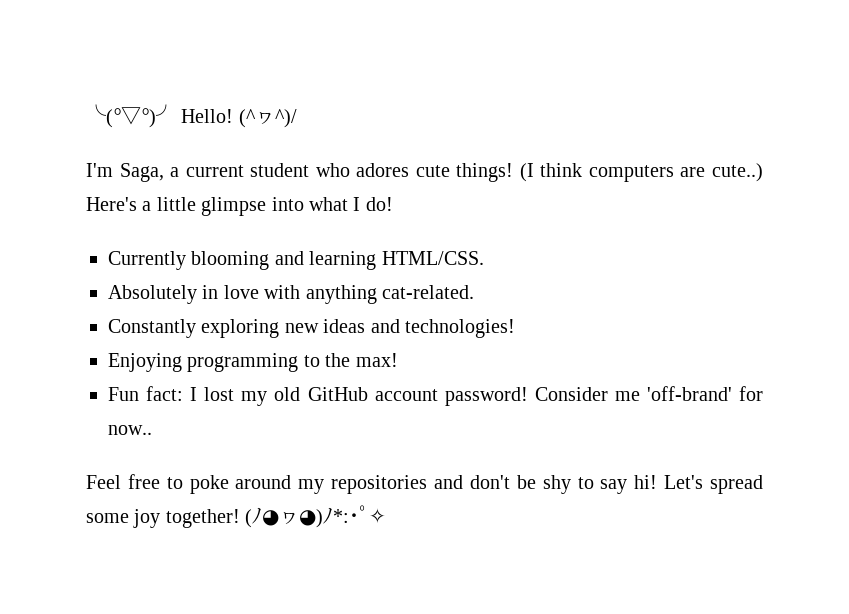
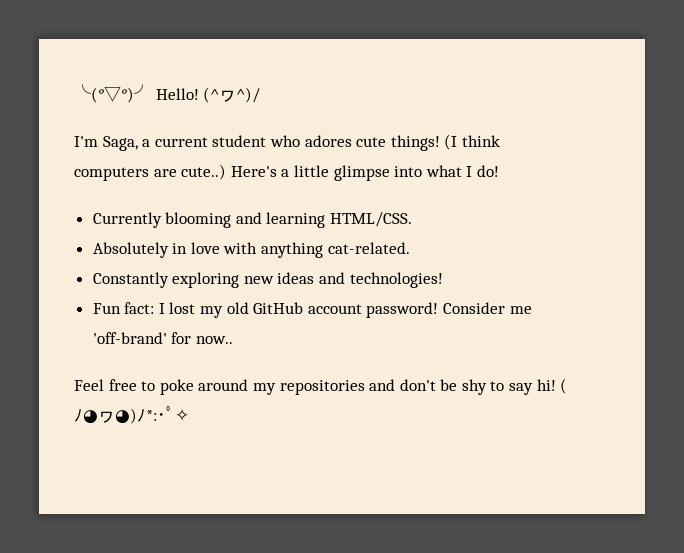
[108,353,398,372] // Enjoying programming to the max! -> (443, 280) none
[664,475,764,494] [86,509,240,528] Let's spread some joy together! -> (556, 385) none

